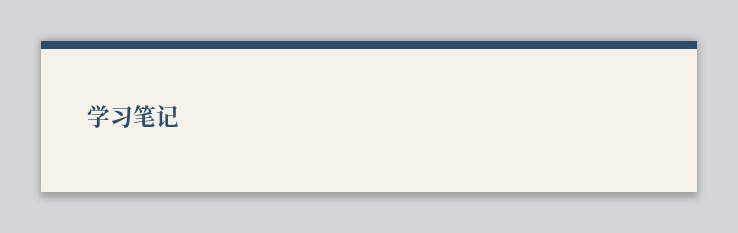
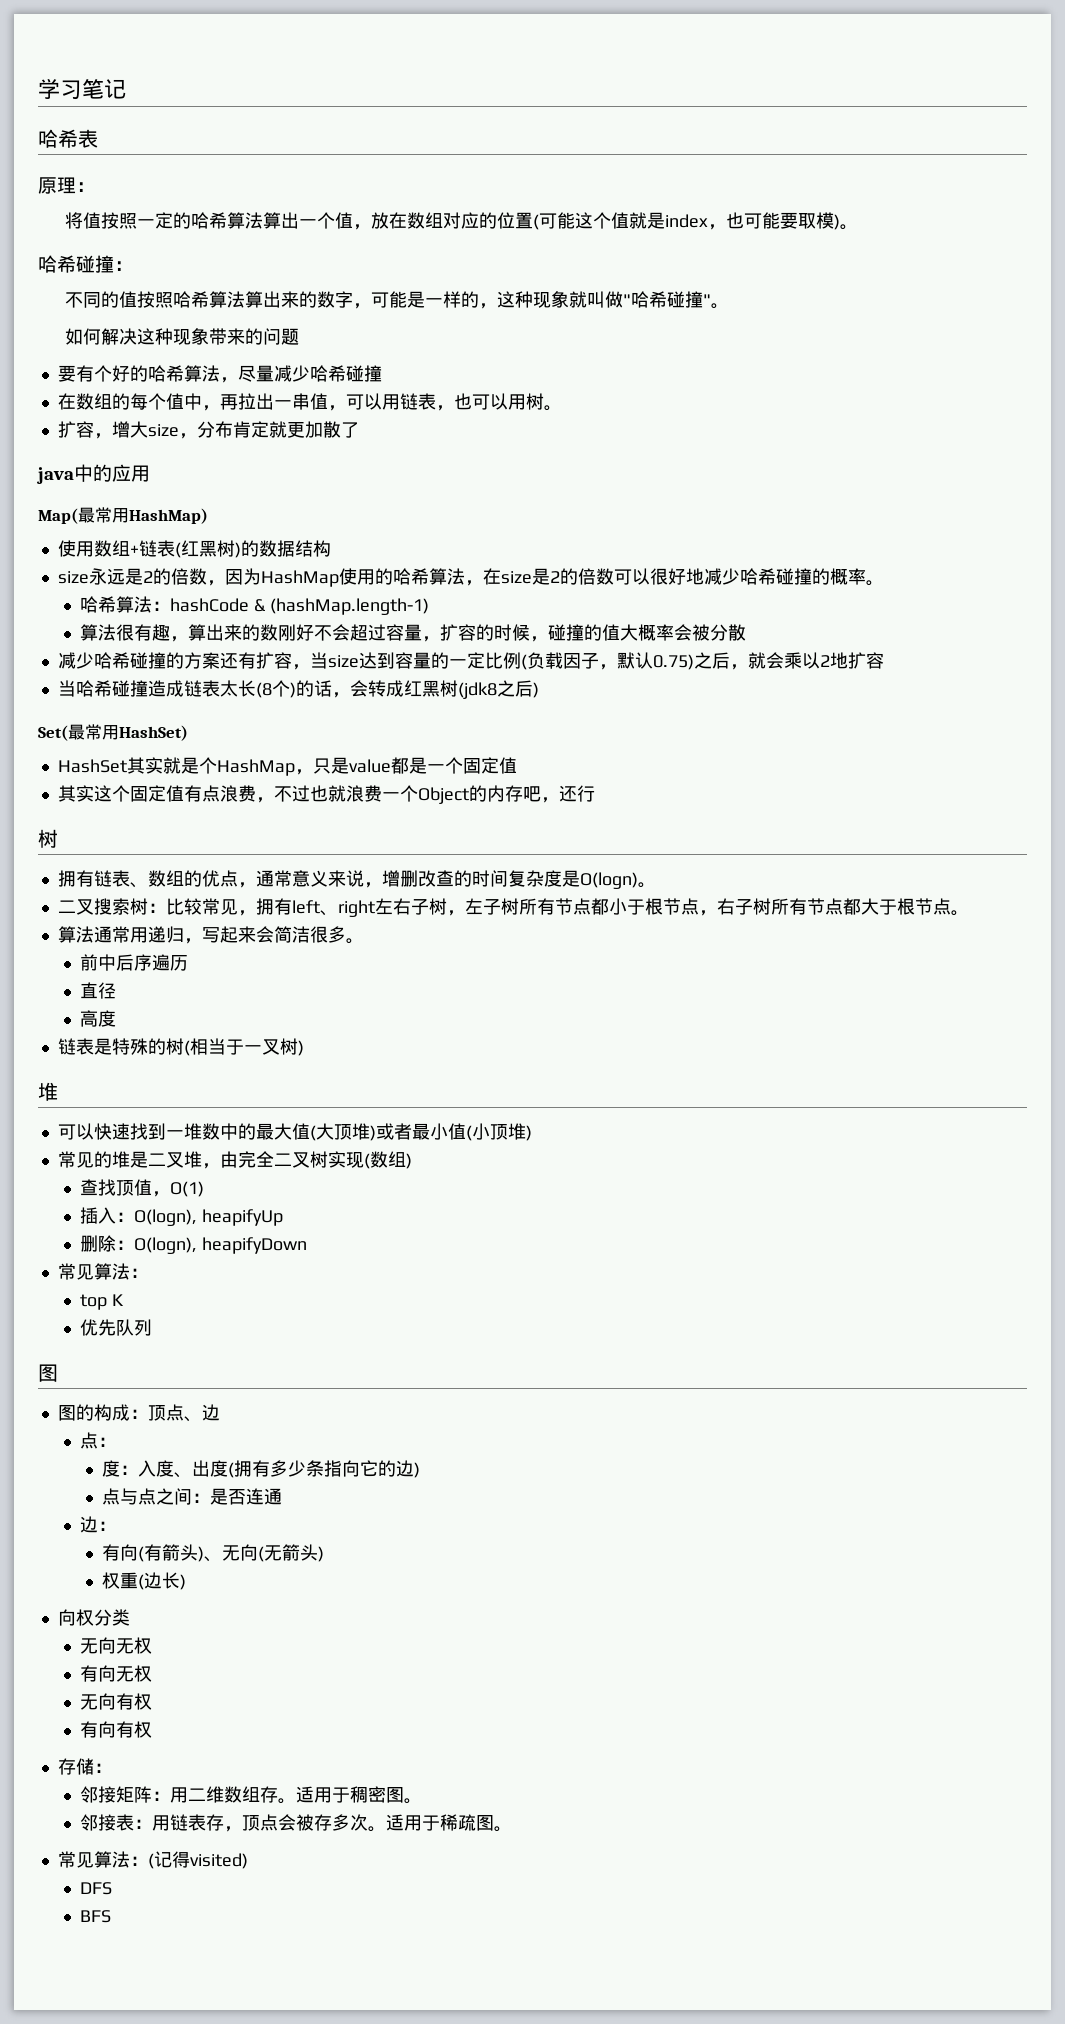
(179, 116) none -> [38,129,98,148] [38,177,95,194] [65,212,859,230] [38,255,133,273] [65,291,730,309] [65,328,300,345] [57,365,382,383] [57,393,562,411] [57,421,359,439] [37,464,150,484] [38,507,208,524] [57,540,331,558] [57,568,884,587] [79,596,429,615] [79,624,746,642] [57,652,884,670] [57,680,539,699] [38,724,188,741] [57,757,517,776] [57,785,595,804] [38,829,58,848] [57,870,656,889] [57,898,969,917] [57,926,364,944] [79,954,188,971] [79,982,116,999] [79,1010,116,1027] [57,1038,304,1056] [38,1082,58,1101] [57,1123,532,1141] [57,1151,412,1169] [79,1179,204,1197] [79,1207,283,1226] [79,1235,307,1254] [57,1263,148,1280] [79,1294,124,1310] [79,1319,152,1336] [38,1364,58,1382] [57,1404,220,1422] [79,1432,116,1449] [102,1460,421,1478] [102,1488,283,1505] [79,1516,116,1533] [102,1544,325,1562] [102,1572,187,1590] [57,1609,130,1626] [79,1637,152,1654] [79,1665,152,1682] [79,1693,152,1710] [79,1721,152,1738] [57,1758,112,1775] [79,1786,422,1804] [79,1814,512,1832] [57,1851,248,1869] [79,1882,112,1895] [79,1910,111,1923] // 哈希表 // 原理： // 将值按照一定的哈希算法算出一个值，放在数组对应的位置(可能这个值就是index，也可能要取模)。 // 哈希碰撞： // 不同的值按照哈希算法算出来的数字，可能是一样的，这种现象就叫做"哈希碰撞"。 // 如何解决这种现象带来的问题 // 要有个好的哈希算法，尽量减少哈希碰撞 // 在数组的每个值中，再拉出一串值，可以用链表，也可以用树。 // 扩容，增大size，分布肯定就更加散了 // java中的应用 // Map(最常用HashMap) // 使用数组+链表(红黑树)的数据结构 // size永远是2的倍数，因为HashMap使用的哈希算法，在size是2的倍数可以很好地减少哈希碰撞的概率。 // 哈希算法：hashCode & (hashMap.length-1) // 算法很有趣，算出来的数刚好不会超过容量，扩容的时候，碰撞的值大概率会被分散 // 减少哈希碰撞的方案还有扩容，当size达到容量的一定比例(负载因子，默认0.75)之后，就会乘以2地扩容 // 当哈希碰撞造成链表太长(8个)的话，会转成红黑树(jdk8之后) // Set(最常用HashSet) // HashSet其实就是个HashMap，只是value都是一个固定值 // 其实这个固定值有点浪费，不过也就浪费一个Object的内存吧，还行 // 树 // 拥有链表、数组的优点，通常意义来说，增删改查的时间复杂度是O(logn)。 // 二叉搜索树：比较常见，拥有left、right左右子树，左子树所有节点都小于根节点，右子树所有节点都大于根节点。 // 算法通常用递归，写起来会简洁很多。 // 前中后序遍历 // 直径 // 高度 // 链表是特殊的树(相当于一叉树) // 堆 // 可以快速找到一堆数中的最大值(大顶堆)或者最小值(小顶堆) // 常见的堆是二叉堆，由完全二叉树实现(数组) // 查找顶值，O(1) // 插入：O(logn), heapifyUp // 删除：O(logn), heapifyDown // 常见算法： // top K // 优先队列 // 图 // 图的构成：顶点、边 // 点： // 度：入度、出度(拥有多少条指向它的边) // 点与点之间：是否连通 // 边： // 有向(有箭头)、无向(无箭头) // 权重(边长) // 向权分类 // 无向无权 // 有向无权 // 无向有权 // 有向有权 // 存储： // 邻接矩阵：用二维数组存。适用于稠密图。 // 邻接表：用链表存，顶点会被存多次。适用于稀疏图。 // 常见算法：(记得visited) // DFS // BFS

